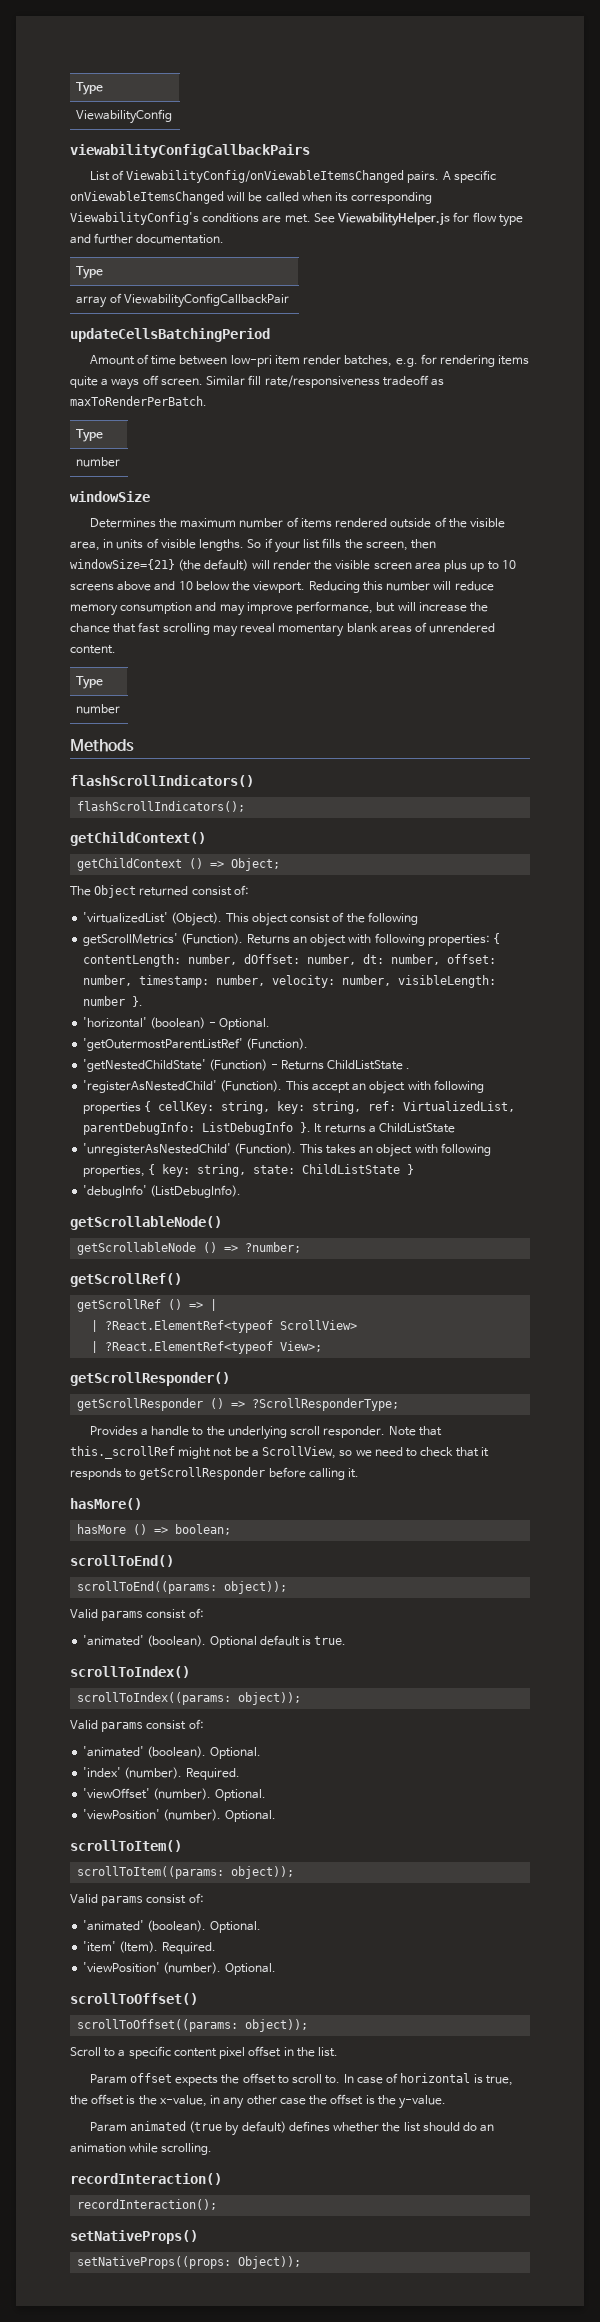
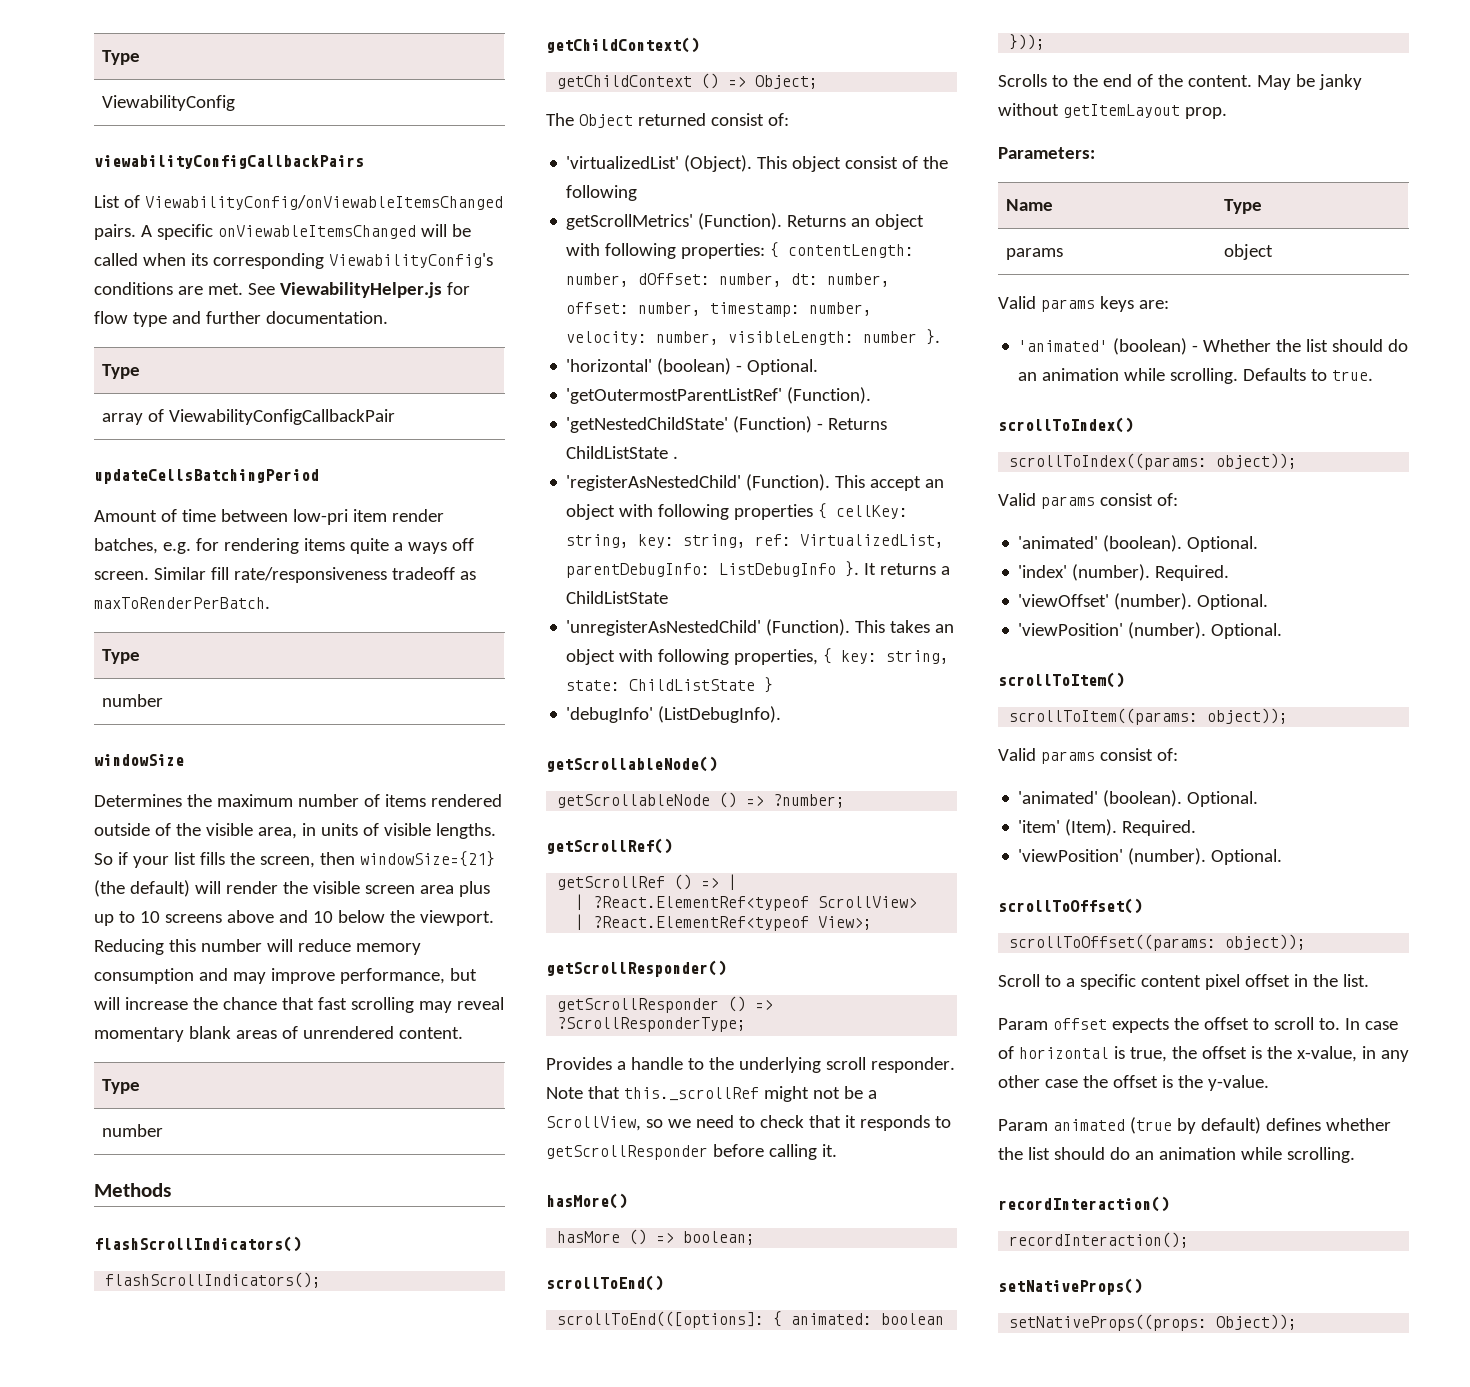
[77,1581,288,1594] [70,1608,204,1621] [83,1635,312,1648] scrollToEnd((params: object)); // Valid params consist of: // 'animated' (boolean). Optional default is -> [557,1311,945,1328] [1009,34,1046,50] [998,74,1362,90] [998,103,1227,119] [998,147,1095,159] [1006,199,1054,211] [1224,199,1263,214] [1006,248,1064,260] [1224,244,1274,260] [998,296,1169,312] [1018,338,1409,355] [1018,368,1328,384] scrollToEnd(([options]: { animated: boolean })); // Scrolls to the end of the content. May be janky without getItemLayout prop. // Parameters: // Name | Type // params | object // Valid params keys are: // 'animated' (boolean) - Whether the list should do an animation while scrolling. Defaults to

